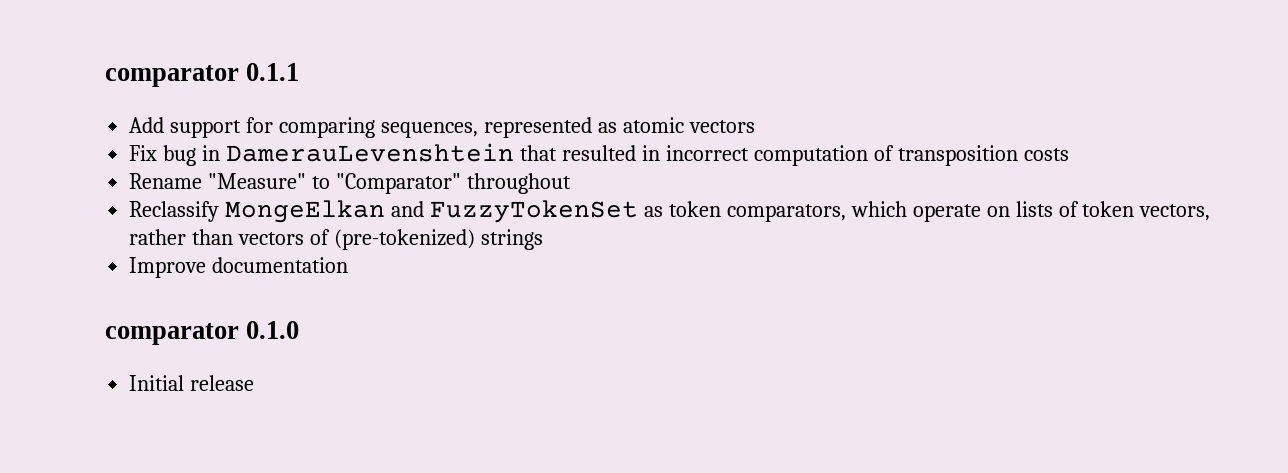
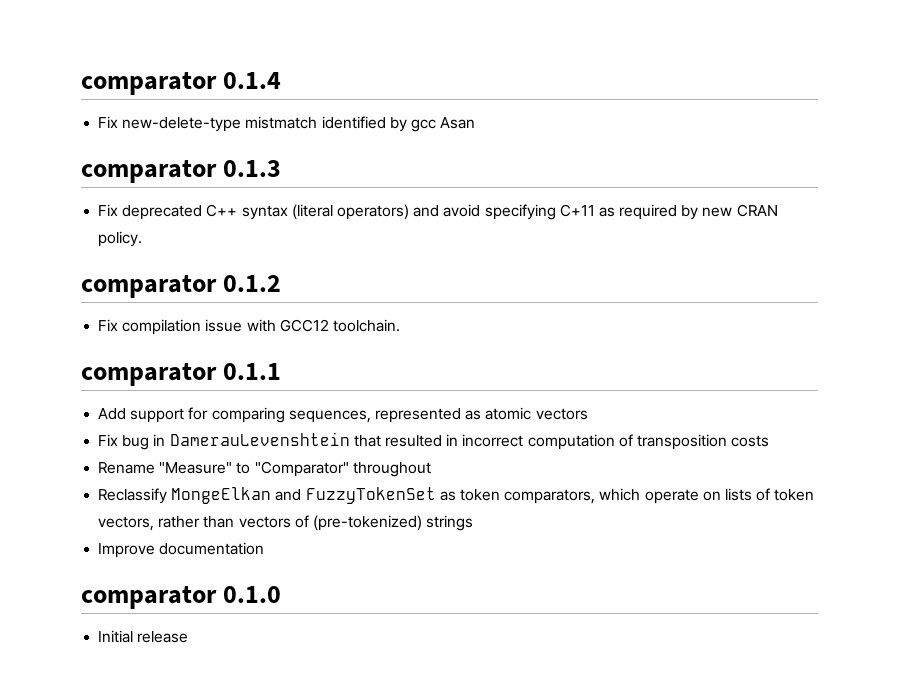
[105,65,239,87] comparator -> [81,72,282,95] [98,116,476,132] [81,160,282,183] [98,204,778,220] [98,231,143,247] [81,275,282,298] [98,319,400,335] [81,363,217,386] comparator 0.1.4 // Fix new-delete-type mistmatch identified by gcc Asan // comparator 0.1.3 // Fix deprecated C++ syntax (literal operators) and avoid specifying C+11 as required by new CRAN policy. // comparator 0.1.2 // Fix compilation issue with GCC12 toolchain. // comparator

